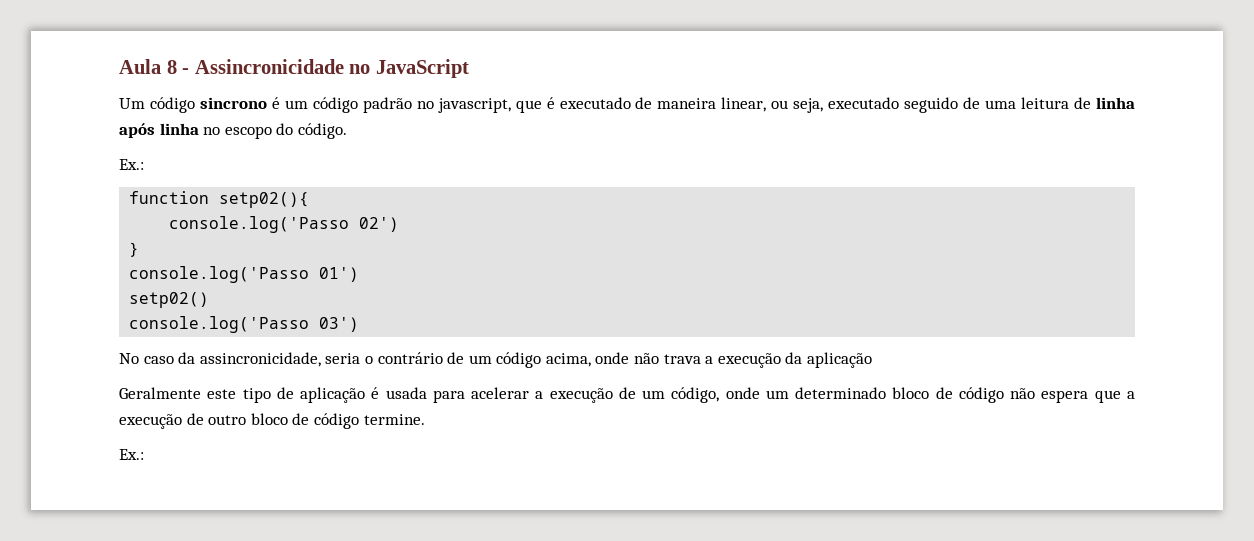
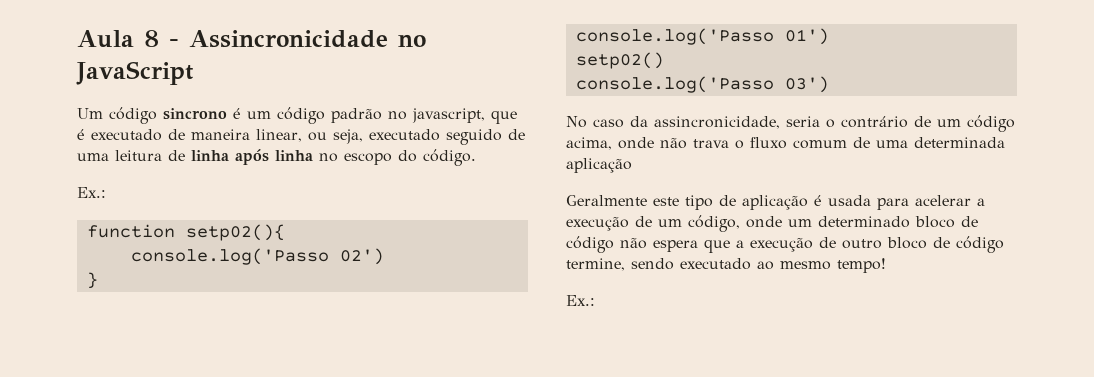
[705,352,803,368] a execução da -> [735,137,1005,149] o fluxo comum de uma determinada
[363,414,425,425] termine. -> [566,258,886,273] termine, sendo executado ao mesmo tempo!

